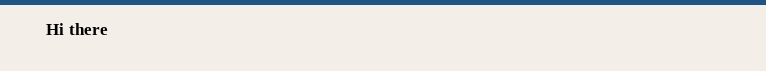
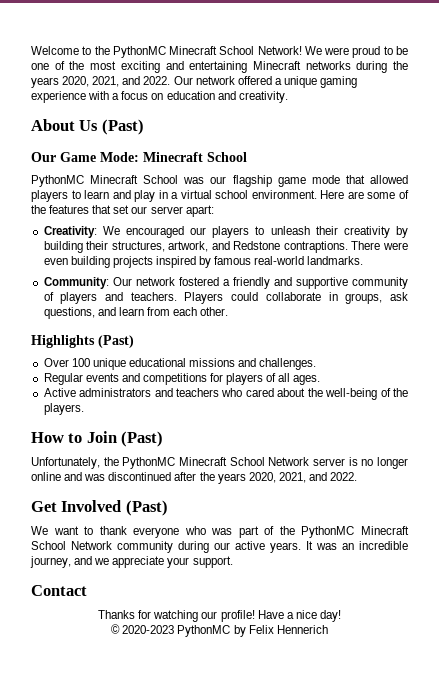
[46,23,108,35] Hi there -> [31,46,408,58] [31,61,408,73] [31,76,358,88] [31,91,288,103] [31,119,144,135] [31,152,247,162] [31,175,408,187] [31,190,410,202] [31,205,214,217] [43,226,408,238] [43,241,408,253] [43,256,364,268] [43,277,408,289] [43,292,409,304] [43,307,229,319] [31,335,134,348] [43,358,317,370] [43,373,321,385] [43,388,408,400] [43,403,84,415] [31,431,164,447] [31,457,408,469] [31,472,358,484] [31,500,168,516] [31,526,409,538] [31,541,408,553] [30,556,233,568] [31,585,87,596] [98,610,341,622] [111,624,328,637] Welcome to the PythonMC Minecraft School Network! We were proud to be one of the most exciting and entertaining Minecraft networks during the years 2020, 2021, and 2022. Our network offered a unique gaming experience with a focus on education and creativity. // About Us (Past) // Our Game Mode: Minecraft School // PythonMC Minecraft School was our flagship game mode that allowed players to learn and play in a virtual school environment. Here are some of the features that set our server apart: // Creativity: We encouraged our players to unleash their creativity by building their structures, artwork, and Redstone contraptions. There were even building projects inspired by famous real-world landmarks. // Community: Our network fostered a friendly and supportive community of players and teachers. Players could collaborate in groups, ask questions, and learn from each other. // Highlights (Past) // Over 100 unique educational missions and challenges. // Regular events and competitions for players of all ages. // Active administrators and teachers who cared about the well-being of the players. // How to Join (Past) // Unfortunately, the PythonMC Minecraft School Network server is no longer online and was discontinued after the years 2020, 2021, and 2022. // Get Involved (Past) // We want to thank everyone who was part of the PythonMC Minecraft School Network community during our active years. It was an incredible journey, and we appreciate your support. // Contact // Thanks for watching our profile! Have a nice day! // © 2020-2023 PythonMC by Felix Hennerich

